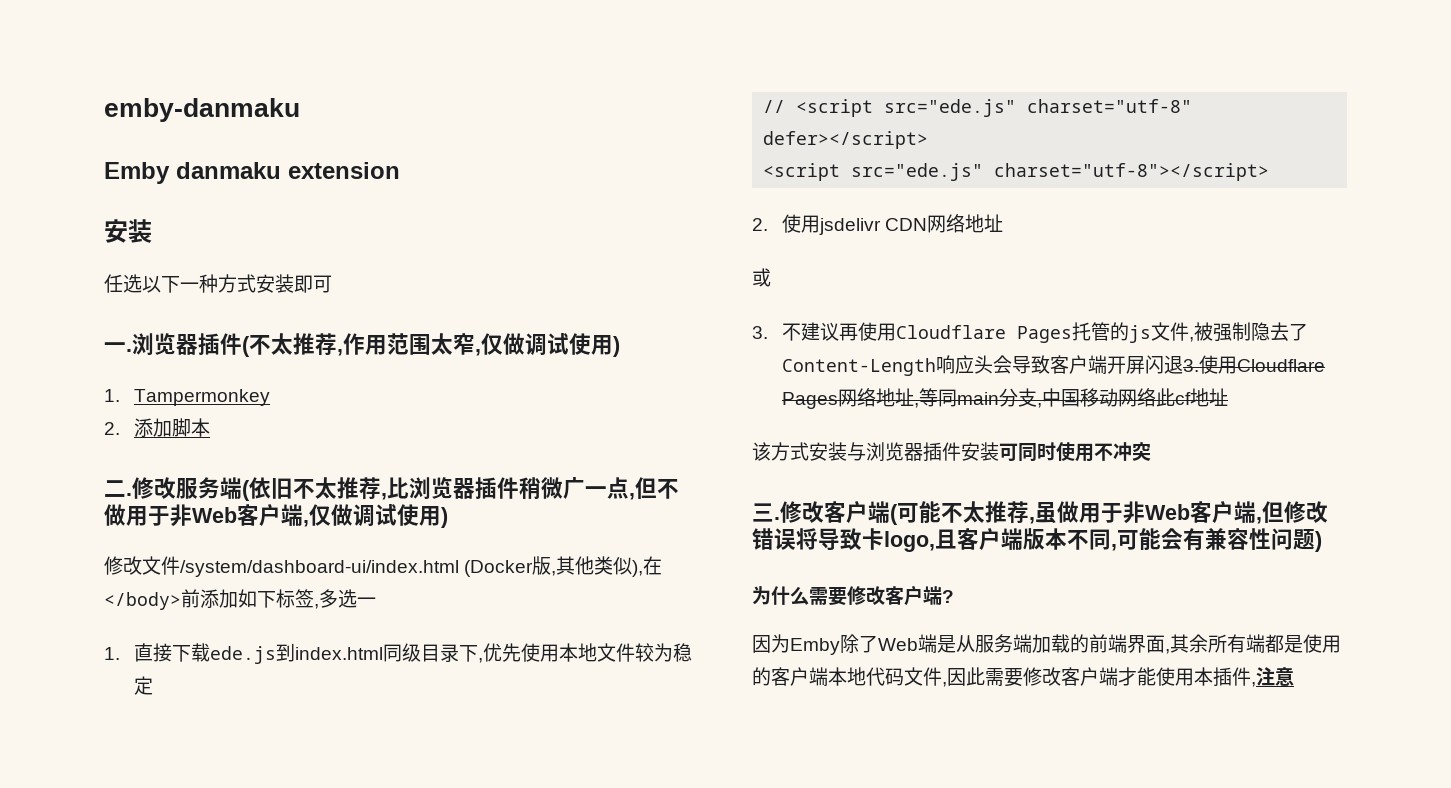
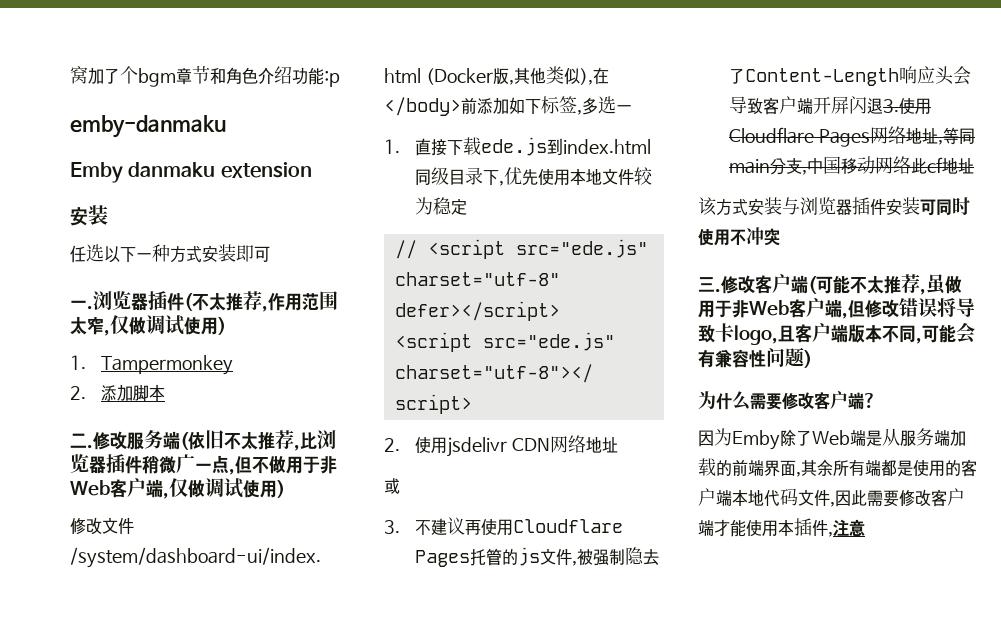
(104, 110) none -> [70,66,340,87] 窝加了个bgm章节和角色介绍功能:p //

